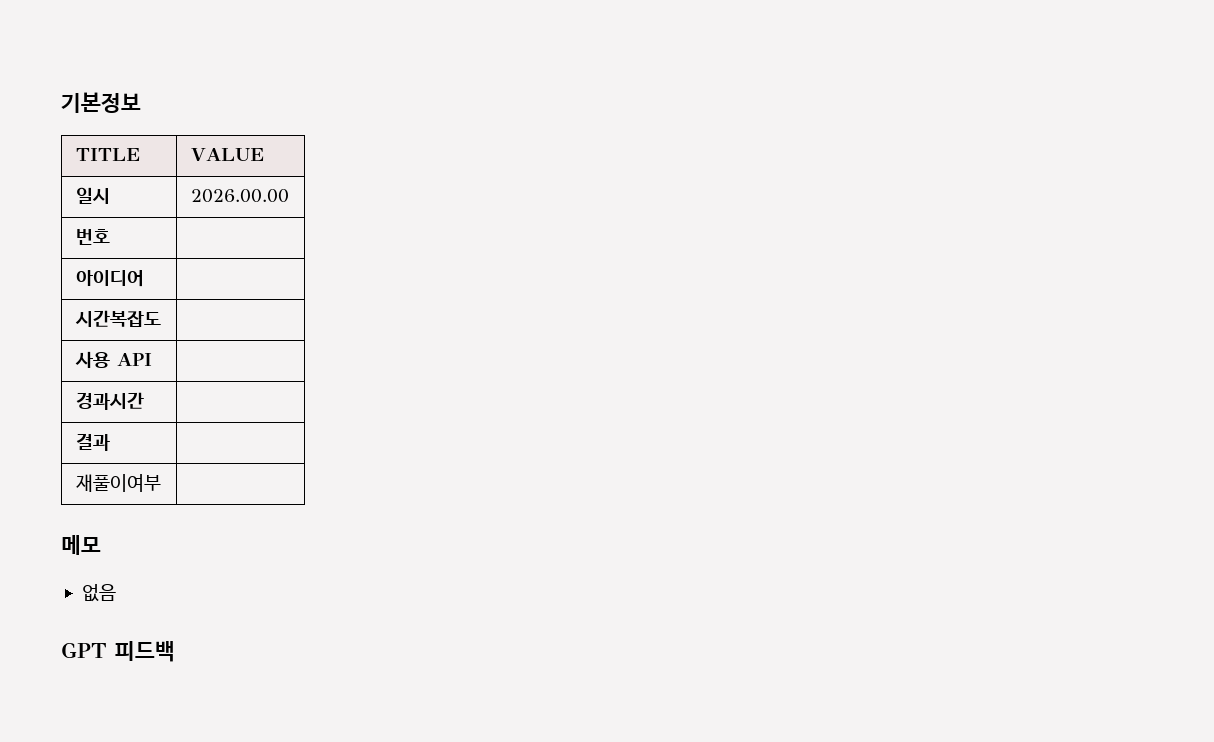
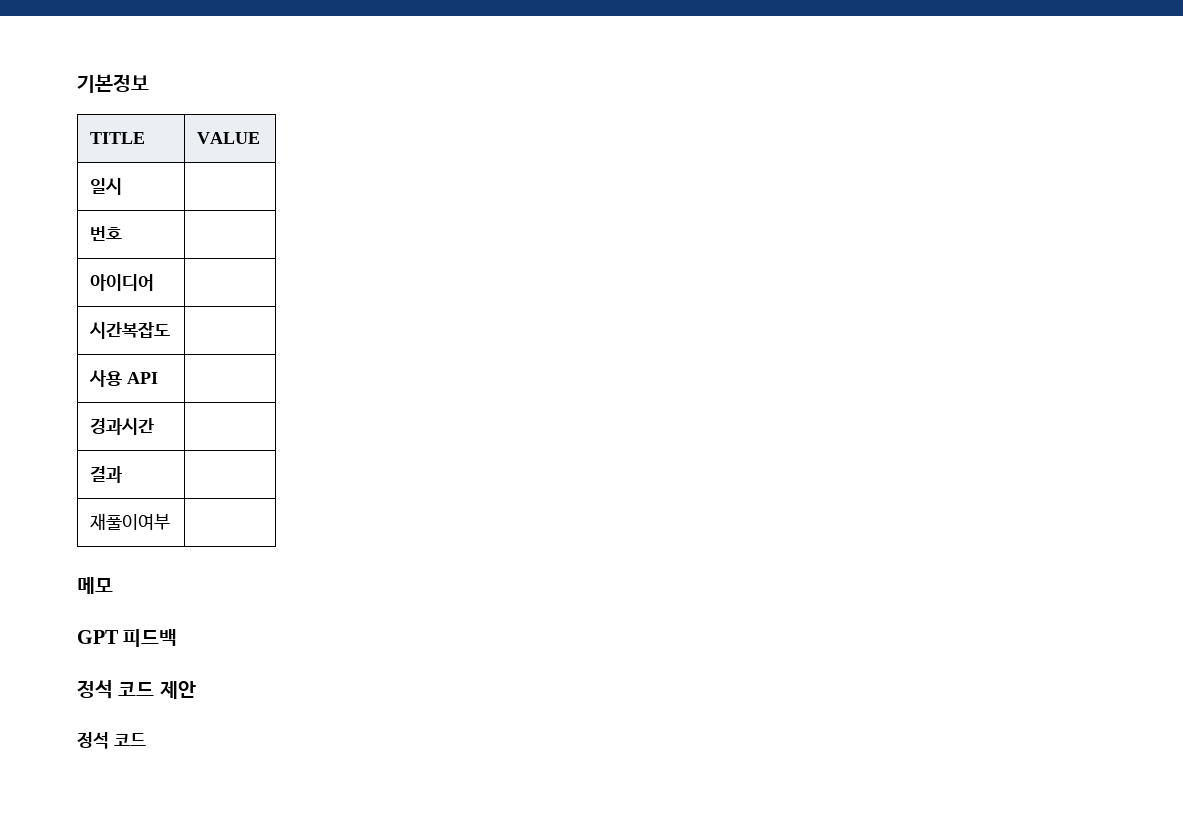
[190,189,289,203] 2026.00.00 -> (123, 186) none
[81,584,116,602] // 없음 -> (113, 585) none
(175, 651) none -> [77,680,196,699] [77,732,146,749] // 정석 코드 제안 // 정석 코드

